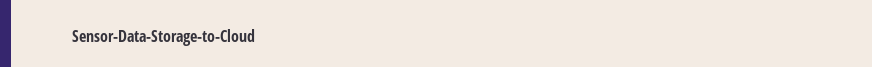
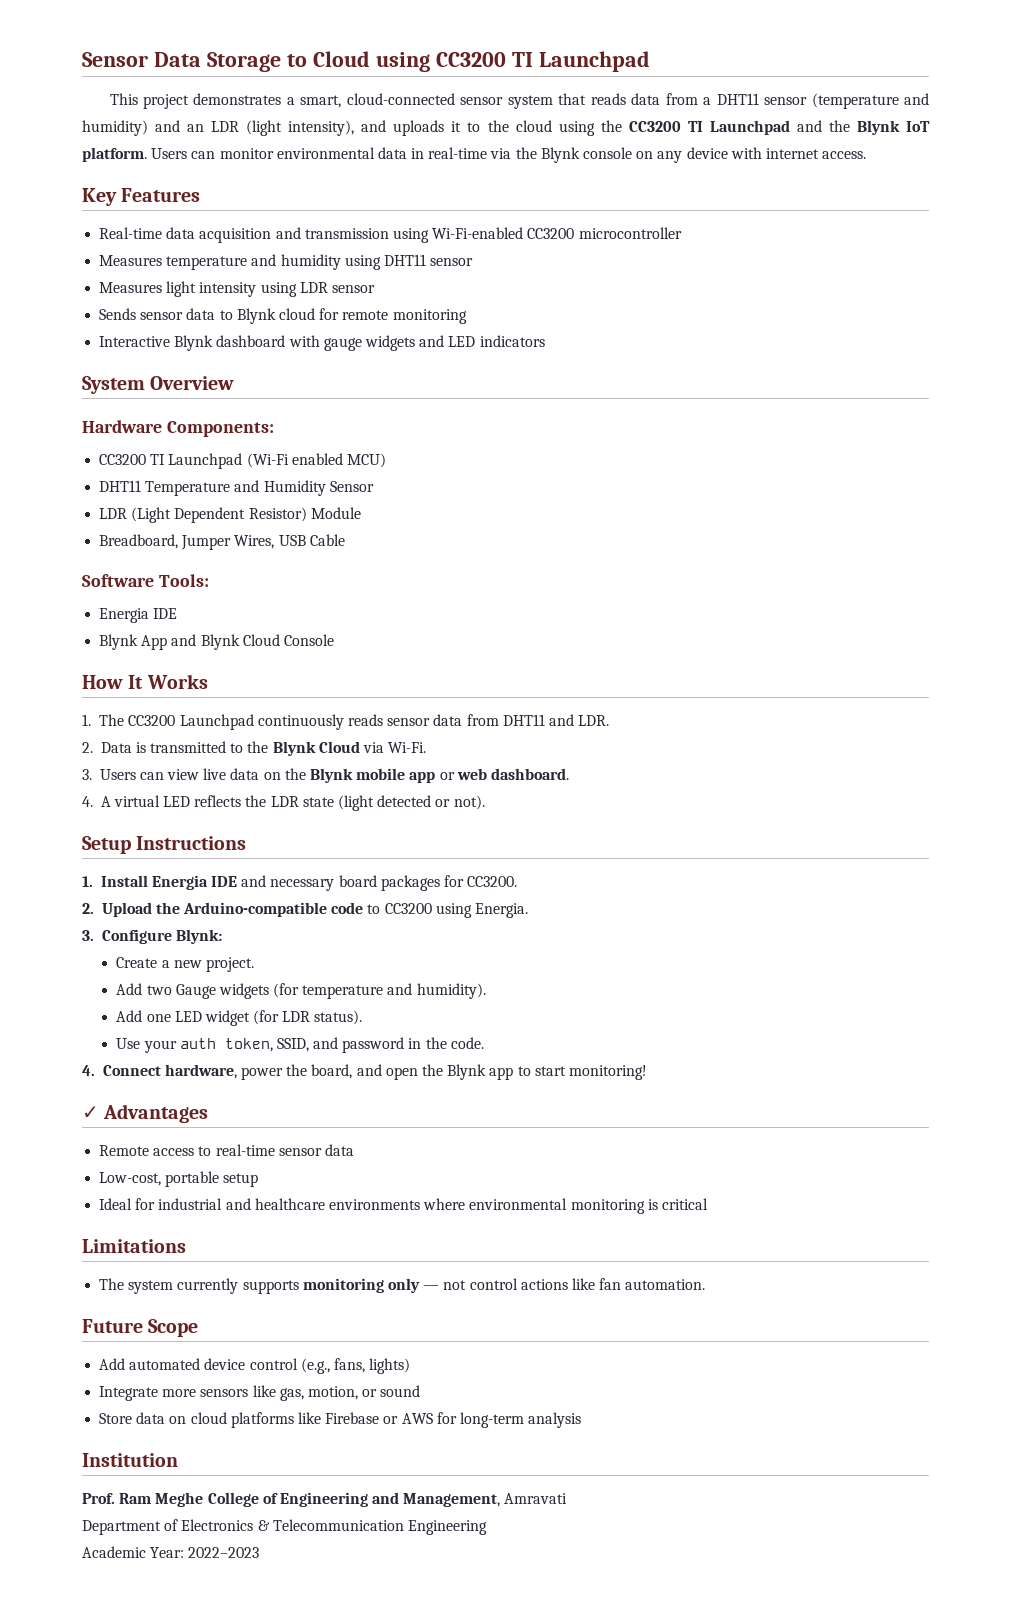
[72,29,255,46] Sensor-Data-Storage-to-Cloud -> [82,51,650,72] [109,93,930,109] [82,120,930,136] [82,147,867,163] [82,188,201,206] [99,227,682,243] [99,254,474,270] [99,281,375,297] [99,308,467,324] [99,335,545,351] [82,376,235,394] [82,420,274,437] [99,453,386,469] [99,480,374,496] [99,507,361,523] [99,534,345,550] [82,574,209,587] [99,608,178,623] [99,634,334,650] [82,674,208,689] [82,714,610,730] [82,741,427,756] [82,768,569,783] [82,795,485,811] [82,836,247,854] [82,875,518,891] [82,902,529,918] [82,929,222,944] [116,957,254,972] [116,983,486,999] [116,1010,363,1026] [116,1037,484,1053] [82,1064,647,1080] [82,1104,209,1123] [99,1144,354,1156] [99,1171,259,1187] [99,1198,708,1214] [82,1239,186,1253] [99,1278,706,1294] [82,1319,199,1337] [99,1358,411,1374] [99,1385,421,1401] [99,1412,582,1428] [82,1453,178,1467] [82,1492,568,1507] [82,1519,487,1535] [82,1546,260,1558] Sensor Data Storage to Cloud using CC3200 TI Launchpad // This project demonstrates a smart, cloud-connected sensor system that reads data from a DHT11 sensor (temperature and humidity) and an LDR (light intensity), and uploads it to the cloud using the CC3200 TI Launchpad and the Blynk IoT platform. Users can monitor environmental data in real-time via the Blynk console on any device with internet access. // Key Features // Real-time data acquisition and transmission using Wi-Fi-enabled CC3200 microcontroller // Measures temperature and humidity using DHT11 sensor // Measures light intensity using LDR sensor // Sends sensor data to Blynk cloud for remote monitoring // Interactive Blynk dashboard with gauge widgets and LED indicators // System Overview // Hardware Components: // CC3200 TI Launchpad (Wi-Fi enabled MCU) // DHT11 Temperature and Humidity Sensor // LDR (Light Dependent Resistor) Module // Breadboard, Jumper Wires, USB Cable // Software Tools: // Energia IDE // Blynk App and Blynk Cloud Console // How It Works // 1. The CC3200 Launchpad continuously reads sensor data from DHT11 and LDR. // 2. Data is transmitted to the Blynk Cloud via Wi-Fi. // 3. Users can view live data on the Blynk mobile app or web dashboard. // 4. A virtual LED reflects the LDR state (light detected or not). // Setup Instructions // 1. Install Energia IDE and necessary board packages for CC3200. // 2. Upload the Arduino-compatible code to CC3200 using Energia. // 3. Configure Blynk: // Create a new project. // Add two Gauge widgets (for temperature and humidity). // Add one LED widget (for LDR status). // Use your auth token, SSID, and password in the code. // 4. Connect hardware, power the board, and open the Blynk app to start monitoring! // ✓ Advantages // Remote access to real-time sensor data // Low-cost, portable setup // Ideal for industrial and healthcare environments where environmental monitoring is critical // Limitations // The system currently supports monitoring only — not control actions like fan automation. // Future Scope // Add automated device control (e.g., fans, lights) // Integrate more sensors like gas, motion, or sound // Store data on cloud platforms like Firebase or AWS for long-term analysis // Institution // Prof. Ram Meghe College of Engineering and Management, Amravati // Department of Electronics & Telecommunication Engineering // Academic Year: 2022–2023

